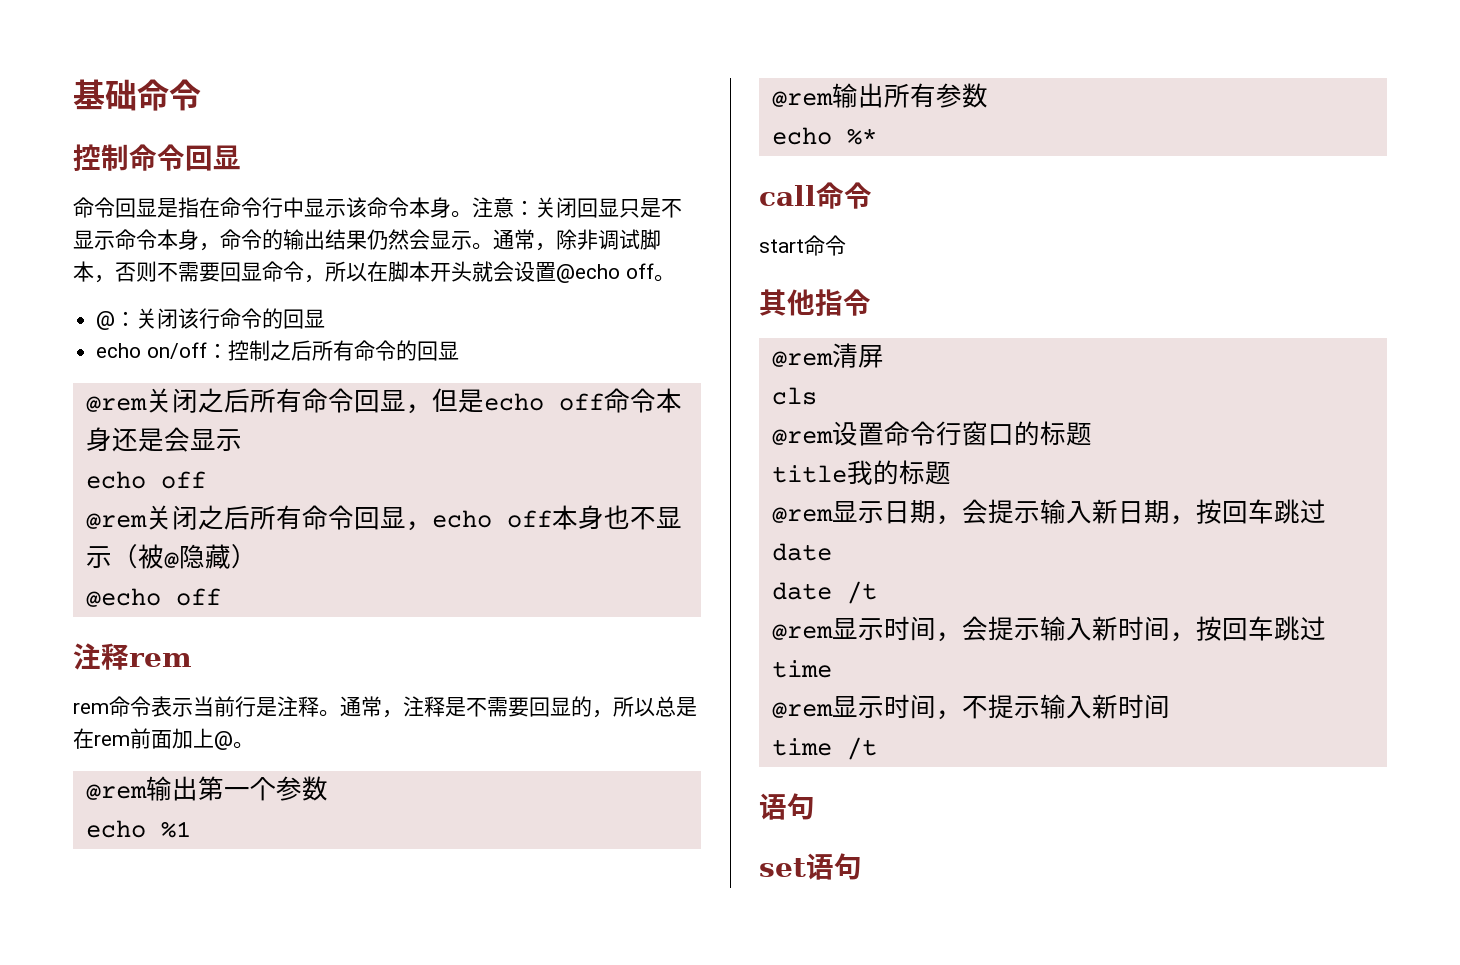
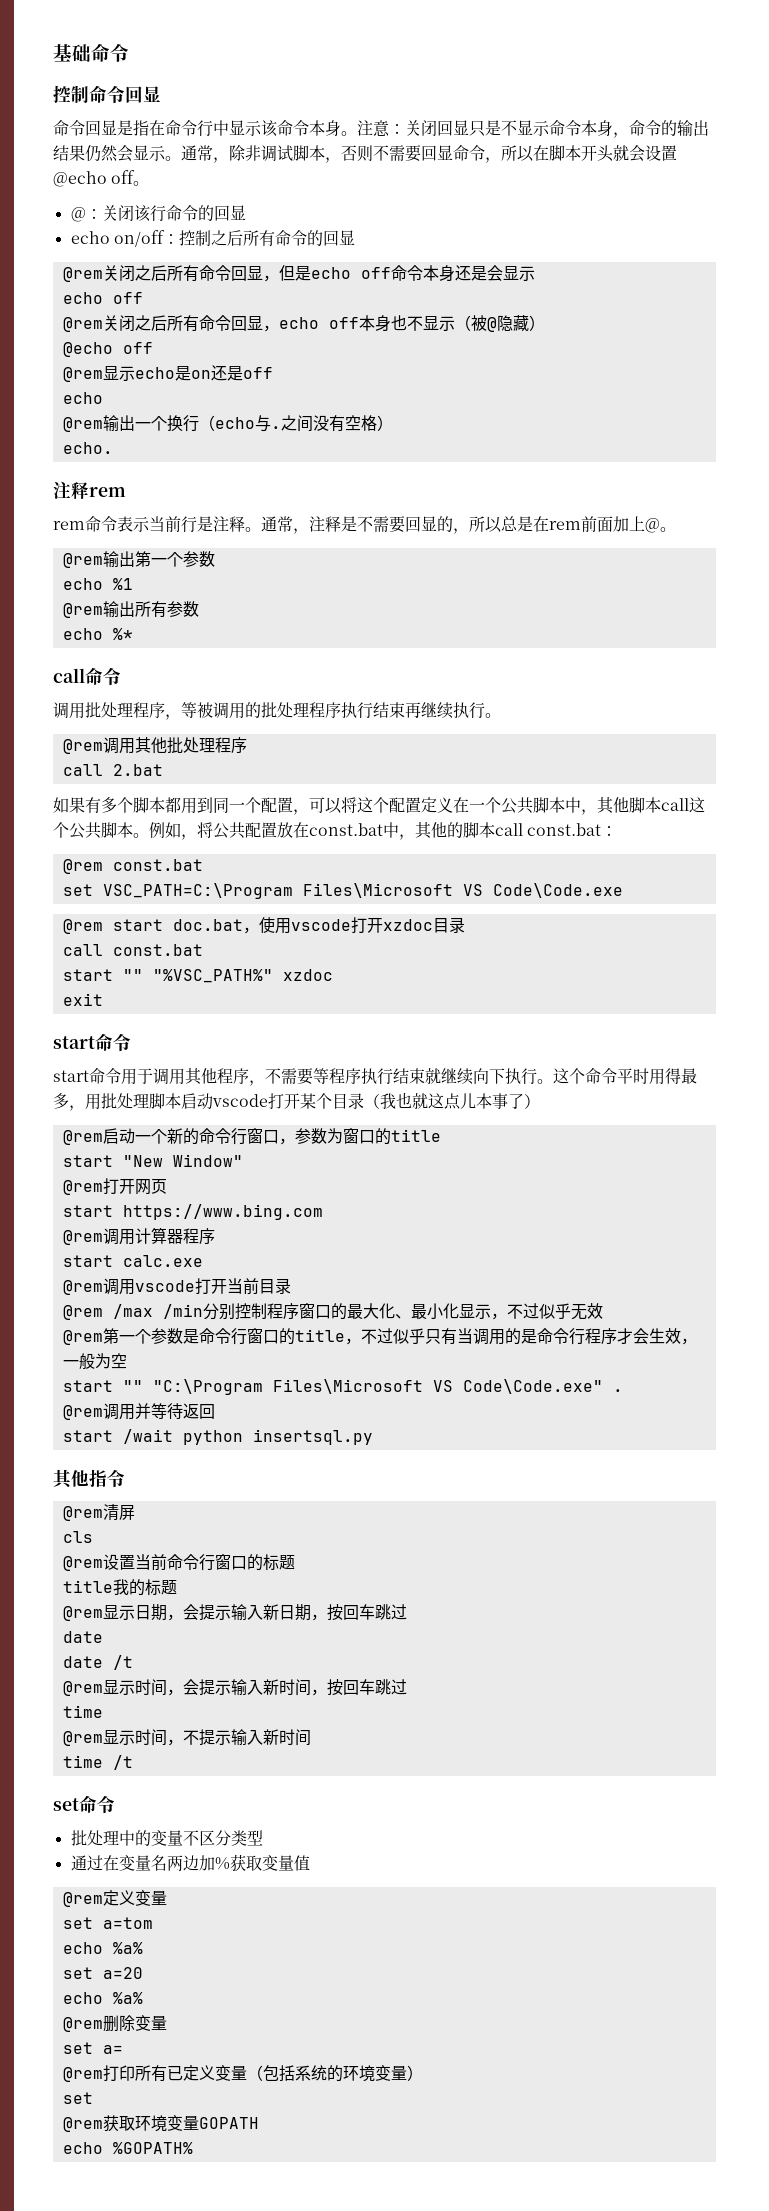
(221, 597) none -> [62,365,273,382] [62,392,103,404] [62,415,393,432] [62,442,113,454] // @rem显示echo是on还是off // echo // @rem输出一个换行（echo与.之间没有空格） // echo.
[759,235,846,256] start命令 -> [53,702,501,720] [62,737,247,754] [62,764,163,776] [53,797,705,815] [53,822,618,840] [62,859,203,874] [62,883,623,899] [62,917,465,934] [62,944,203,956] [62,969,333,983] [62,993,103,1006] [53,1033,131,1052] [53,1068,697,1086] [53,1092,540,1111] [62,1128,441,1145] [62,1154,243,1167] [62,1178,167,1195] [62,1204,323,1220] [62,1227,215,1245] [62,1255,203,1267] [62,1278,291,1295] [62,1303,603,1320] [62,1328,697,1345] [62,1353,127,1369] [62,1379,623,1395] [62,1403,215,1420] [62,1429,373,1445] 调用批处理程序，等被调用的批处理程序执行结束再继续执行。 // @rem调用其他批处理程序 // call 2.bat // 如果有多个脚本都用到同一个配置，可以将这个配置定义在一个公共脚本中，其他脚本call这个公共脚本。例如，将公共配置放在const.bat中，其他的脚本call const.bat： // @rem const.bat // set VSC_PATH=C:\Program Files\Microsoft VS Code\Code.exe // @rem start doc.bat，使用vscode打开xzdoc目录 // call const.bat // start "" "%VSC_PATH%" xzdoc // exit // start命令 // start命令用于调用其他程序，不需要等程序执行结束就继续向下执行。这个命令平时用得最多，用批处理脚本启动vscode打开某个目录（我也就这点儿本事了） // @rem启动一个新的命令行窗口，参数为窗口的title // start "New Window" // @rem打开网页 // start https://www.bing.com // @rem调用计算器程序 // start calc.exe // @rem调用vscode打开当前目录 // @rem /max /min分别控制程序窗口的最大化、最小化显示，不过似乎无效 // @rem第一个参数是命令行窗口的title，不过似乎只有当调用的是命令行程序才会生效，一般为空 // start "" "C:\Program Files\Microsoft VS Code\Code.exe" . // @rem调用并等待返回 // start /wait python insertsql.py
(884, 434) none -> [134,1554,167,1571] 当前
[759,793,815,820] [759,853,862,880] 语句 // set语句 -> [53,1795,115,1814] [70,1830,263,1846] [70,1854,310,1871] [62,1890,167,1907] [62,1917,153,1929] [62,1942,143,1954] [62,1967,143,1979] [62,1992,143,2004] [62,2015,167,2032] [62,2042,123,2054] [62,2065,423,2082] [62,2092,93,2104] [62,2115,259,2132] [62,2142,193,2154] set命令 // 批处理中的变量不区分类型 // 通过在变量名两边加%获取变量值 // @rem定义变量 // set a=tom // echo %a% // set a=20 // echo %a% // @rem删除变量 // set a= // @rem打印所有已定义变量（包括系统的环境变量） // set // @rem获取环境变量GOPATH // echo %GOPATH%

